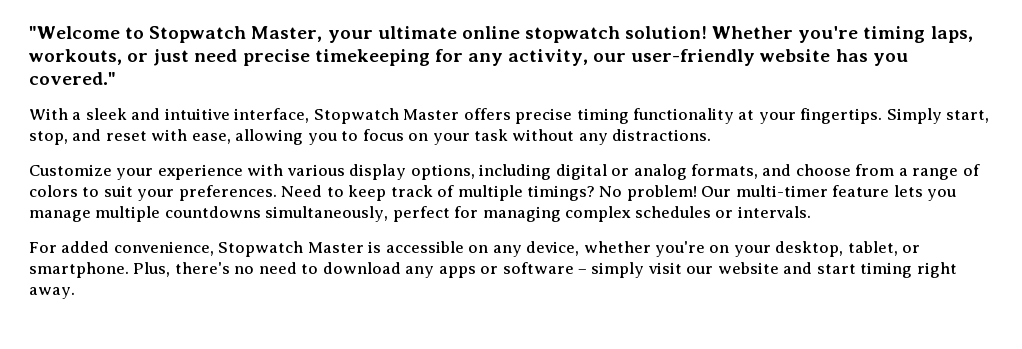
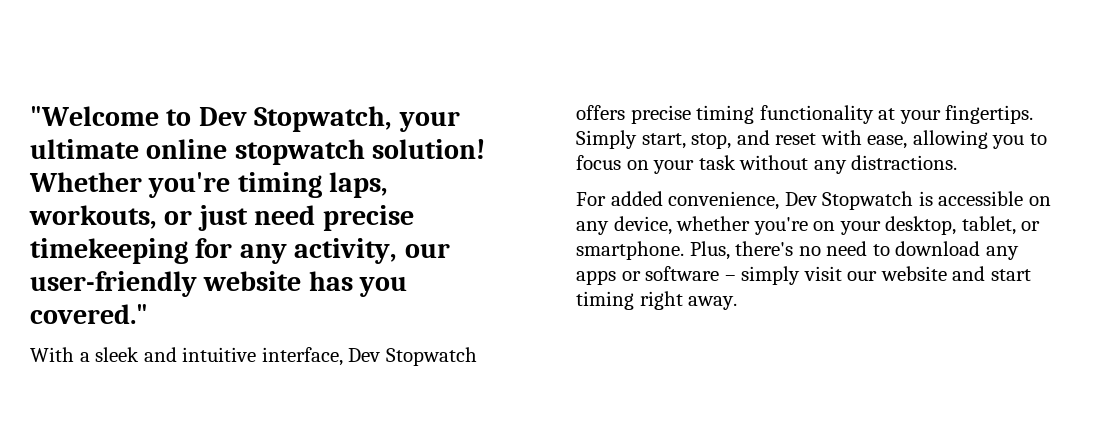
[149,26,323,43] Stopwatch Master, -> [198,106,393,132] Dev Stopwatch,
[313,108,460,124] Stopwatch Master -> [348,347,477,366] Dev Stopwatch
[29,164,980,180] [29,185,957,201] [29,206,811,222] // Customize your experience with various display options, including digital or analog formats, and choose from a range of colors to suit your preferences. Need to keep track of multiple timings? No problem! Our multi-timer feature lets you manage multiple countdowns simultaneously, perfect for managing complex schedules or intervals. -> (958, 162) none
[218,241,364,257] Stopwatch Master -> [784,191,914,210] Dev Stopwatch

